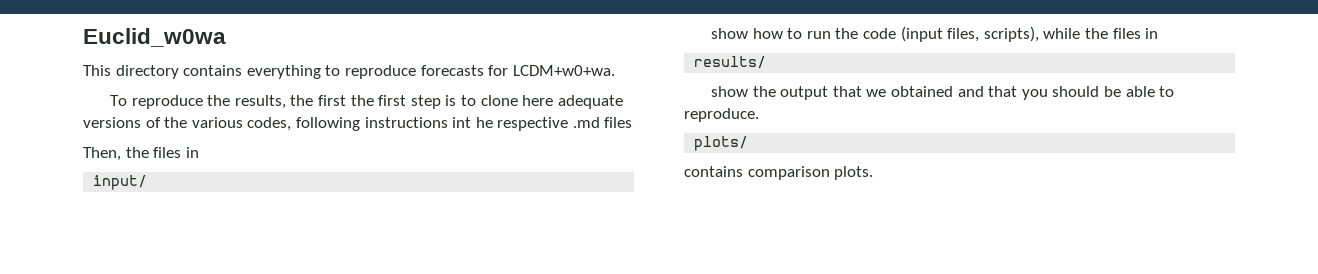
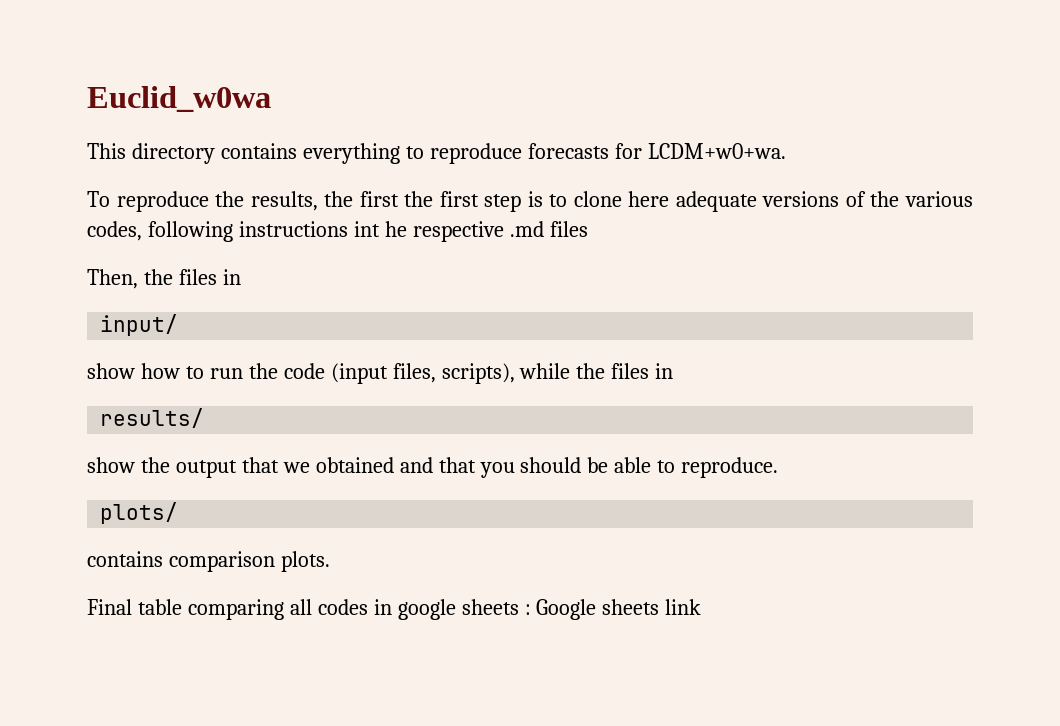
(874, 173) none -> [87,599,702,620] // Final table comparing all codes in google sheets : Google sheets link

